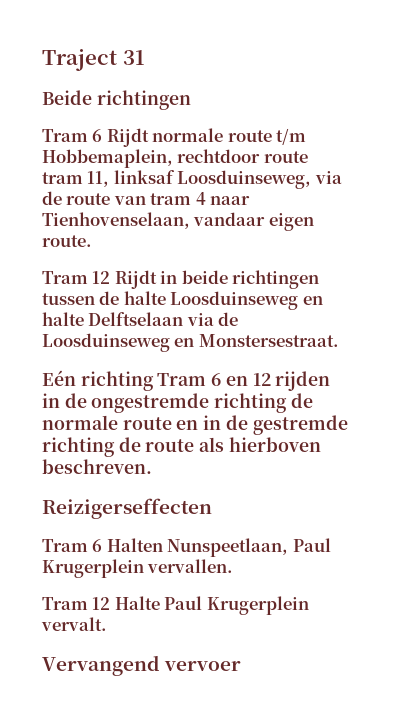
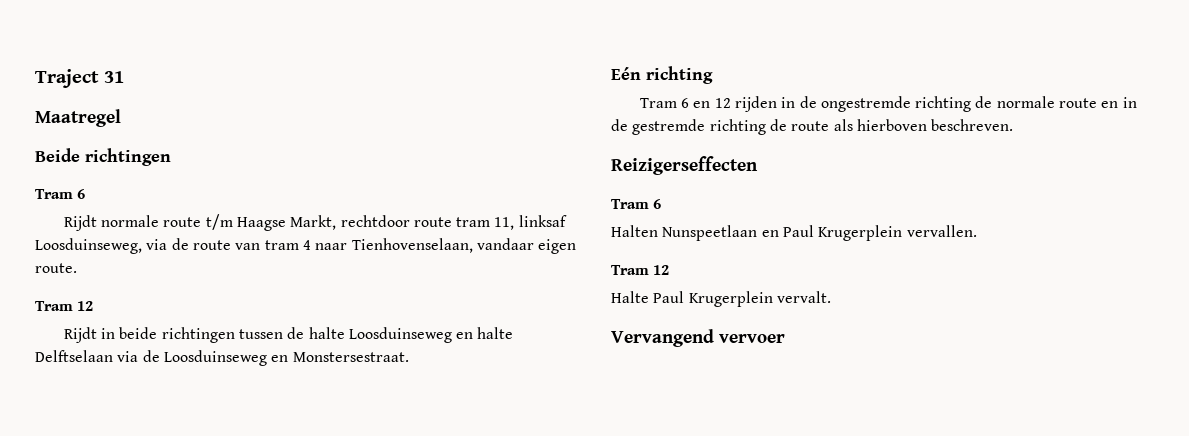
(145, 57) none -> [35,109,121,127] // Maatregel
(103, 135) none -> (86, 194) //
[42,149,173,168] Hobbemaplein, -> [236,215,337,231] Haagse Markt,
(111, 277) none -> (94, 306) //
(154, 381) none -> (713, 75) //
[106,538,289,557] Halten Nunspeetlaan, -> [611,225,779,241] // Halten Nunspeetlaan en
(111, 603) none -> (670, 270) //

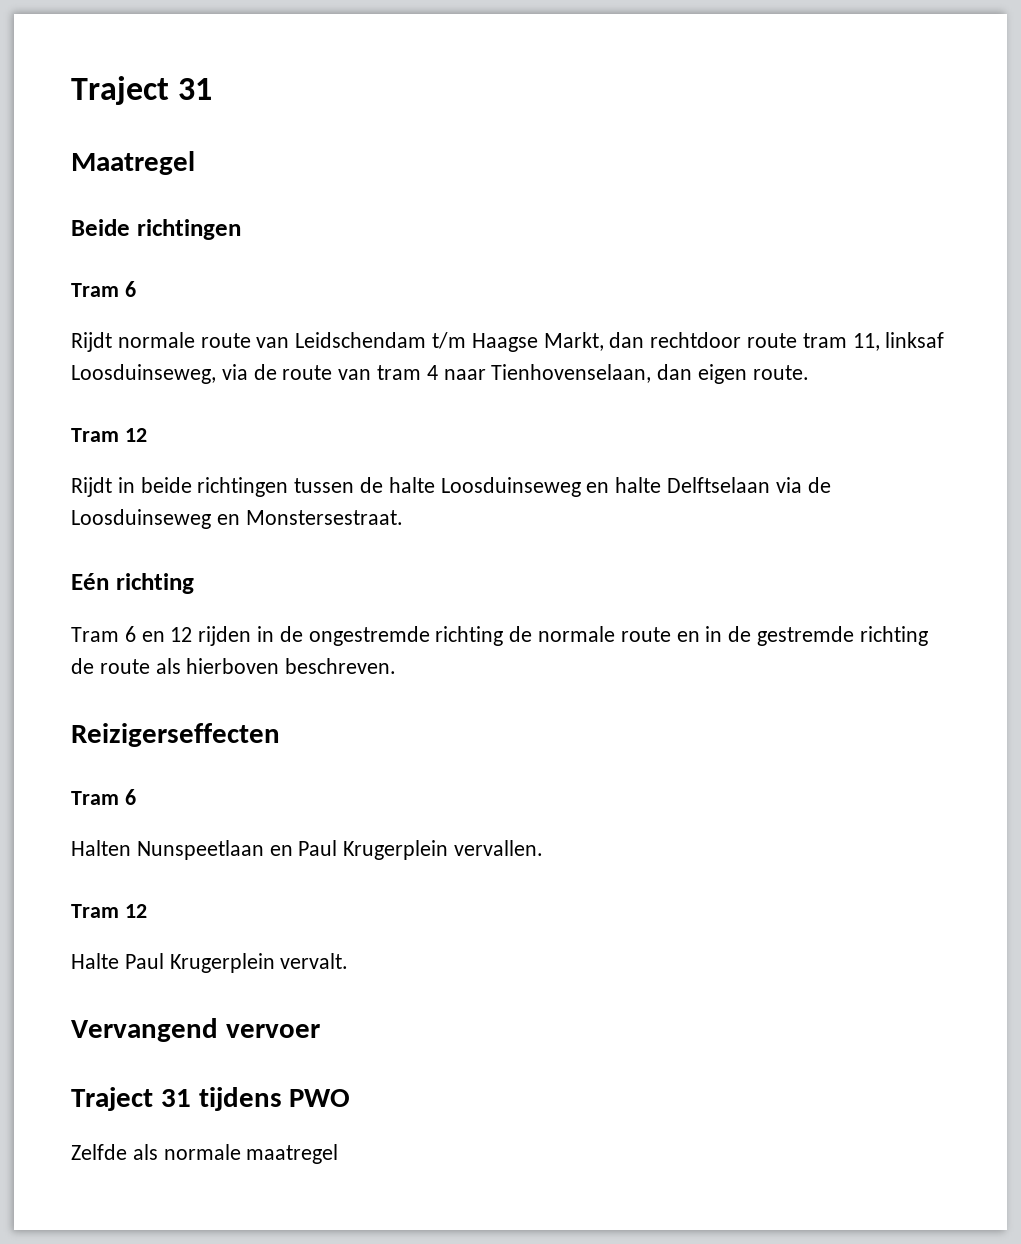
(202, 222) none -> [256,332,427,348] van Leidschendam
(337, 222) none -> [609,332,645,348] dan
[476,238,534,250] vandaar -> [657,364,693,380] dan
(785, 338) none -> [71,1087,351,1111] [71,1144,339,1164] // Traject 31 tijdens PWO // Zelfde als normale maatregel

